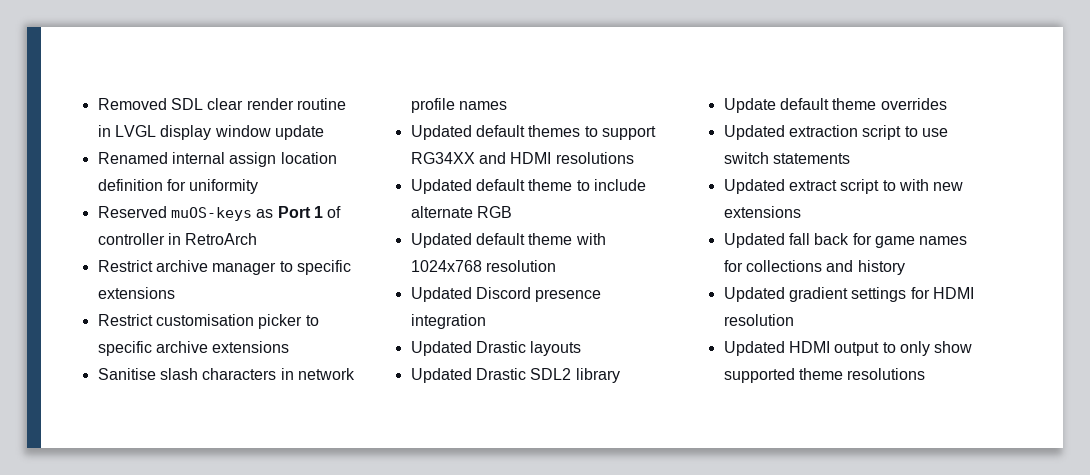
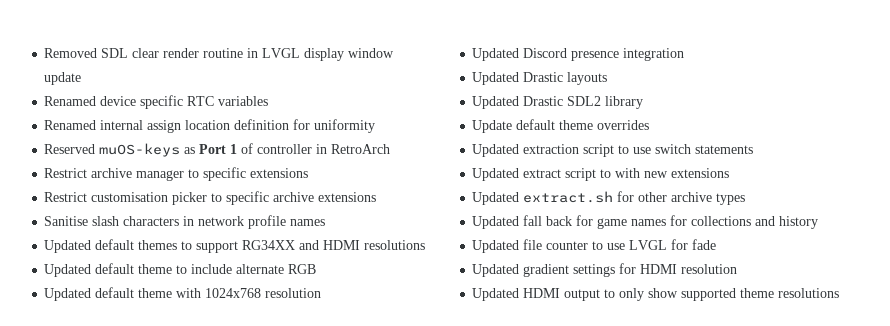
(324, 132) none -> [44,95,269,109] // Renamed device specific RTC variables
(801, 212) none -> [472,191,746,205] // Updated extract.sh for other archive types
(905, 267) none -> [472,239,717,253] // Updated file counter to use LVGL for fade

